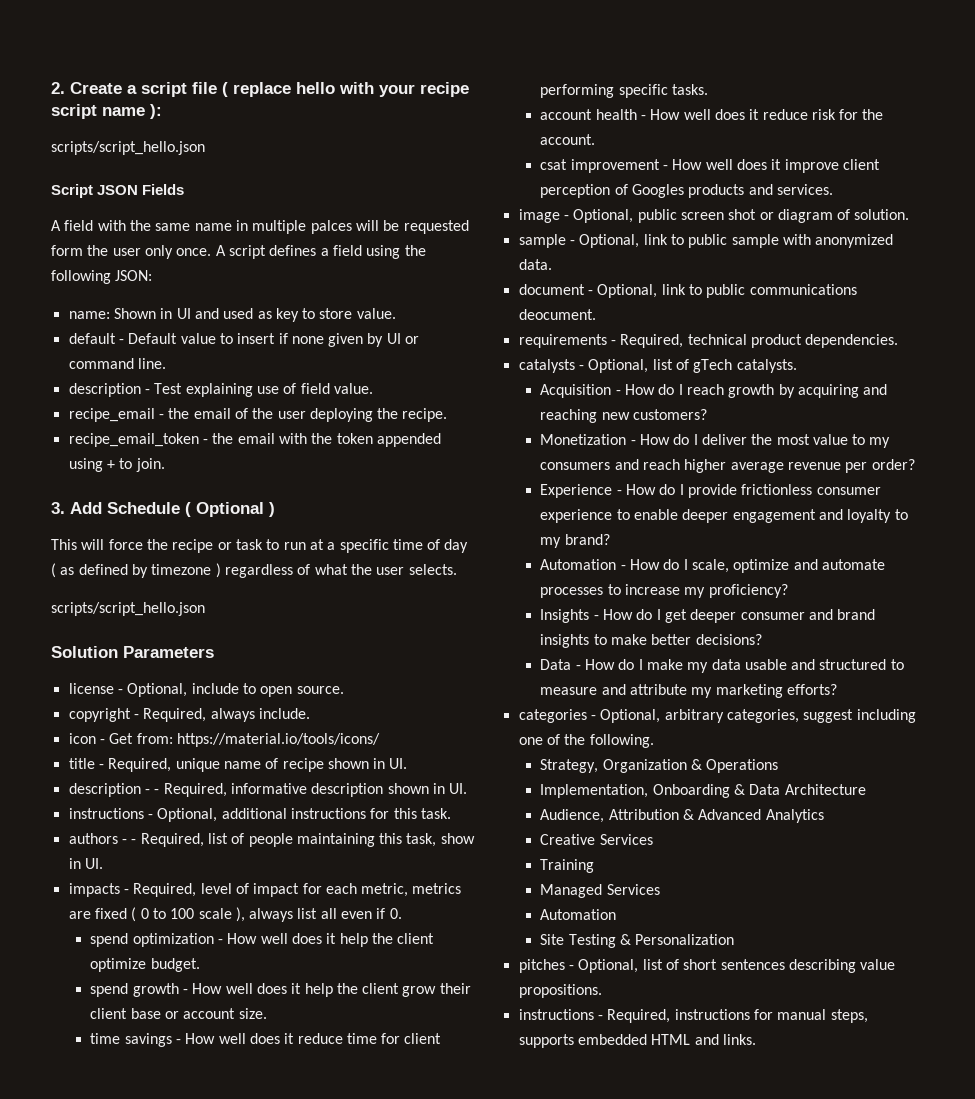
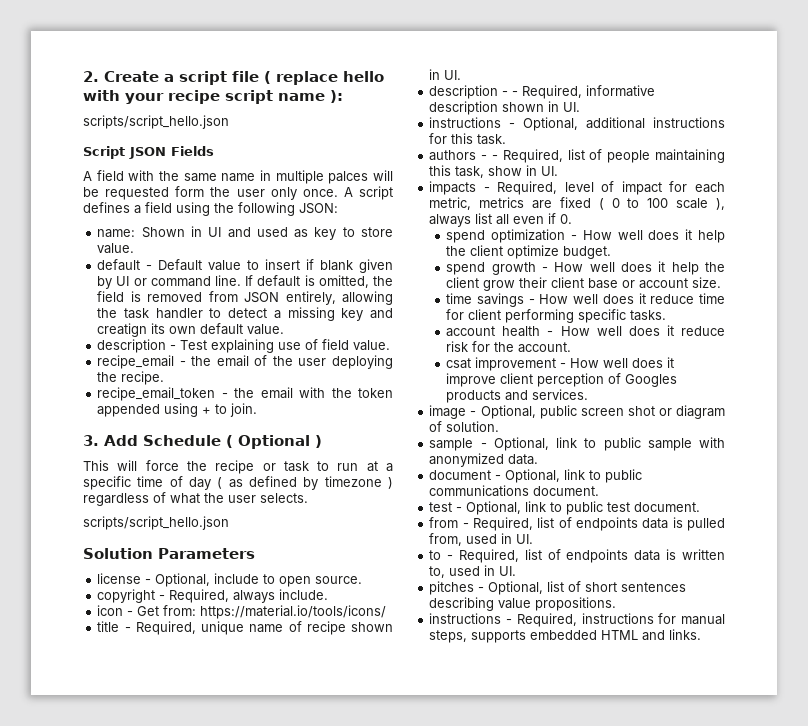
[278,333,324,344] if none -> [306,259,354,271] if blank
(166, 363) none -> [245,275,393,288] [97,291,393,305] [97,307,393,321] [97,323,285,337] If default is omitted, the field is removed from JSON entirely, allowing the task handler to detect a missing key and creatign its own default value.
[518,309,596,320] [518,334,899,348] [518,359,797,373] [540,384,888,398] [540,409,707,423] [540,434,891,448] [540,459,915,473] [540,484,881,498] [540,509,908,523] [540,534,610,548] [540,559,885,573] [540,584,788,598] [540,609,876,623] [540,634,762,648] [540,659,904,673] [540,684,837,698] [518,709,916,723] [518,734,654,748] [540,759,779,773] [540,784,866,798] [540,809,824,823] [540,834,653,845] [540,859,595,873] [540,884,660,898] [540,909,617,920] [540,934,735,948] deocument. // requirements - Required, technical product dependencies. // catalysts - Optional, list of gTech catalysts. // Acquisition - How do I reach growth by acquiring and reaching new customers? // Monetization - How do I deliver the most value to my consumers and reach higher average revenue per order? // Experience - How do I provide frictionless consumer experience to enable deeper engagement and loyalty to my brand? // Automation - How do I scale, optimize and automate processes to increase my proficiency? // Insights - How do I get deeper consumer and brand insights to make better decisions? // Data - How do I make my data usable and structured to measure and attribute my marketing efforts? // categories - Optional, arbitrary categories, suggest including one of the following. // Strategy, Organization & Operations // Implementation, Onboarding & Data Architecture // Audience, Attribution & Advanced Analytics // Creative Services // Training // Managed Services // Automation // Site Testing & Personalization -> [533,486,600,496] [429,501,701,515] [429,517,725,531] [429,533,534,546] [429,549,725,563] [429,565,517,578] document. // test - Optional, link to public test document. // from - Required, list of endpoints data is pulled from, used in UI. // to - Required, list of endpoints data is written to, used in UI.

